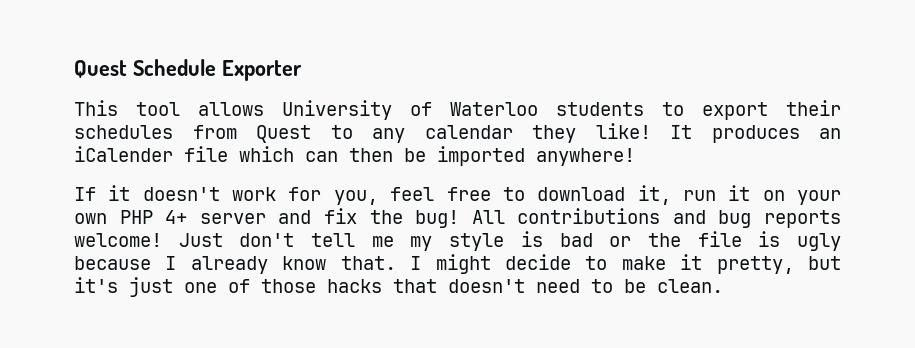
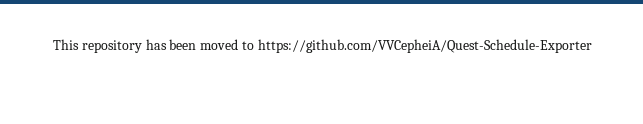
[74,59,302,81] [74,100,841,120] [74,123,841,143] [74,146,635,166] [74,185,841,205] [74,208,842,228] [74,231,842,251] [74,254,841,274] [74,277,723,297] Quest Schedule Exporter // This tool allows University of Waterloo students to export their schedules from Quest to any calendar they like! It produces an iCalender file which can then be imported anywhere! // If it doesn't work for you, feel free to download it, run it on your own PHP 4+ server and fix the bug! All contributions and bug reports welcome! Just don't tell me my style is bad or the file is ugly because I already know that. I might decide to make it pretty, but it's just one of those hacks that doesn't need to be clean. -> [53,39,592,53] This repository has been moved to https://github.com/VVCepheiA/Quest-Schedule-Exporter

